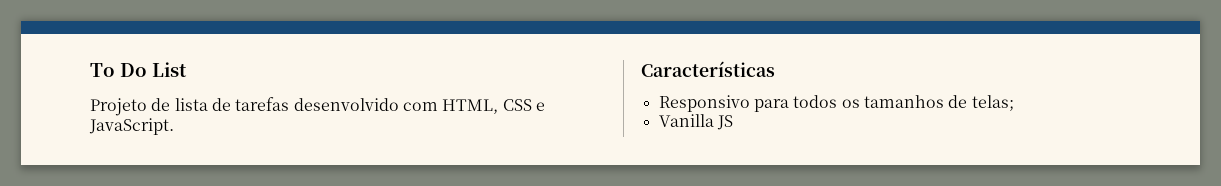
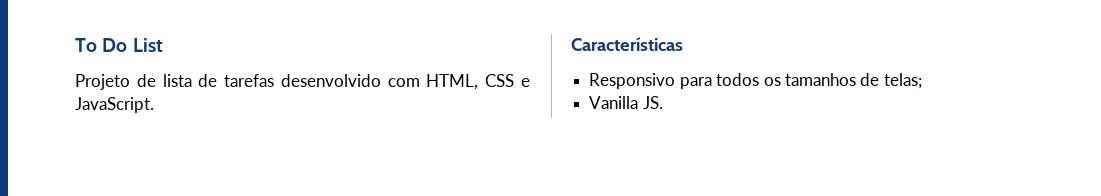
[716,115,733,130] JS -> [642,96,663,109] JS.

